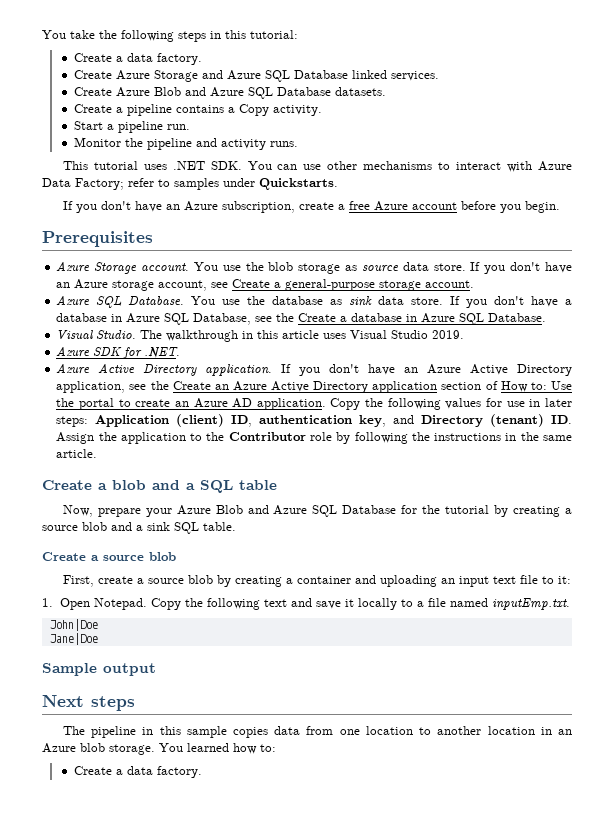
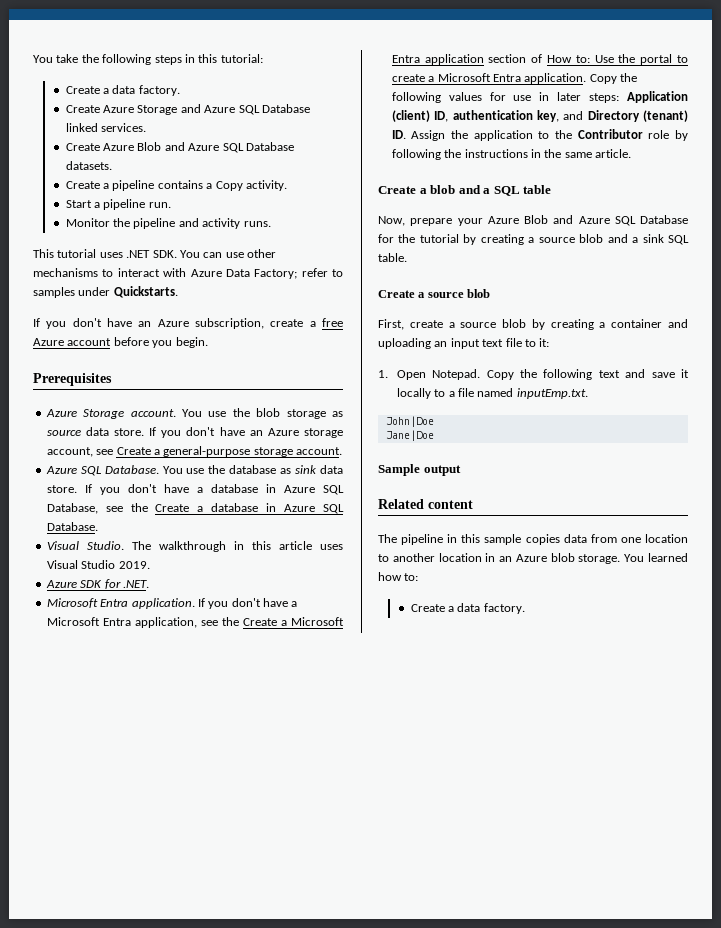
[56,363,198,376] Azure Active Directory -> [46,598,129,608] Microsoft Entra
[404,364,573,376] [56,381,369,393] an Azure Active Directory application, see the Create an Azure Active Directory -> [291,601,298,607] [46,617,344,628] [391,55,420,63] a Microsoft Entra application, see the Create a Microsoft Entra
[174,398,253,408] an Azure AD -> [428,73,521,82] a Microsoft Entra
[42,695,135,711] Next steps -> [378,499,473,509] Related content

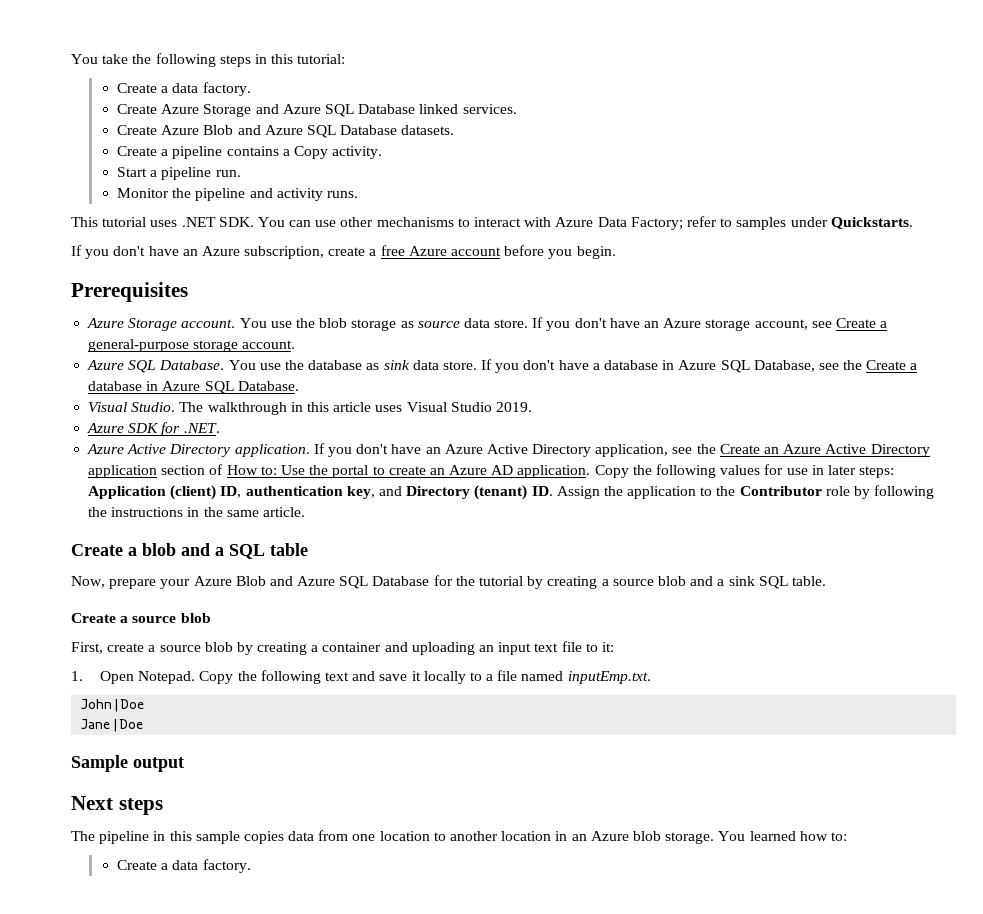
[46,598,129,608] Microsoft Entra -> [87,444,231,457] Azure Active Directory
[291,601,298,607] [46,617,344,628] [391,55,420,63] a Microsoft Entra application, see the Create a Microsoft Entra -> [425,444,930,457] an Azure Active Directory application, see the Create an Azure Active Directory
[428,73,521,82] a Microsoft Entra -> [429,465,514,475] an Azure AD
[378,499,473,509] Related content -> [71,796,163,815] Next steps

